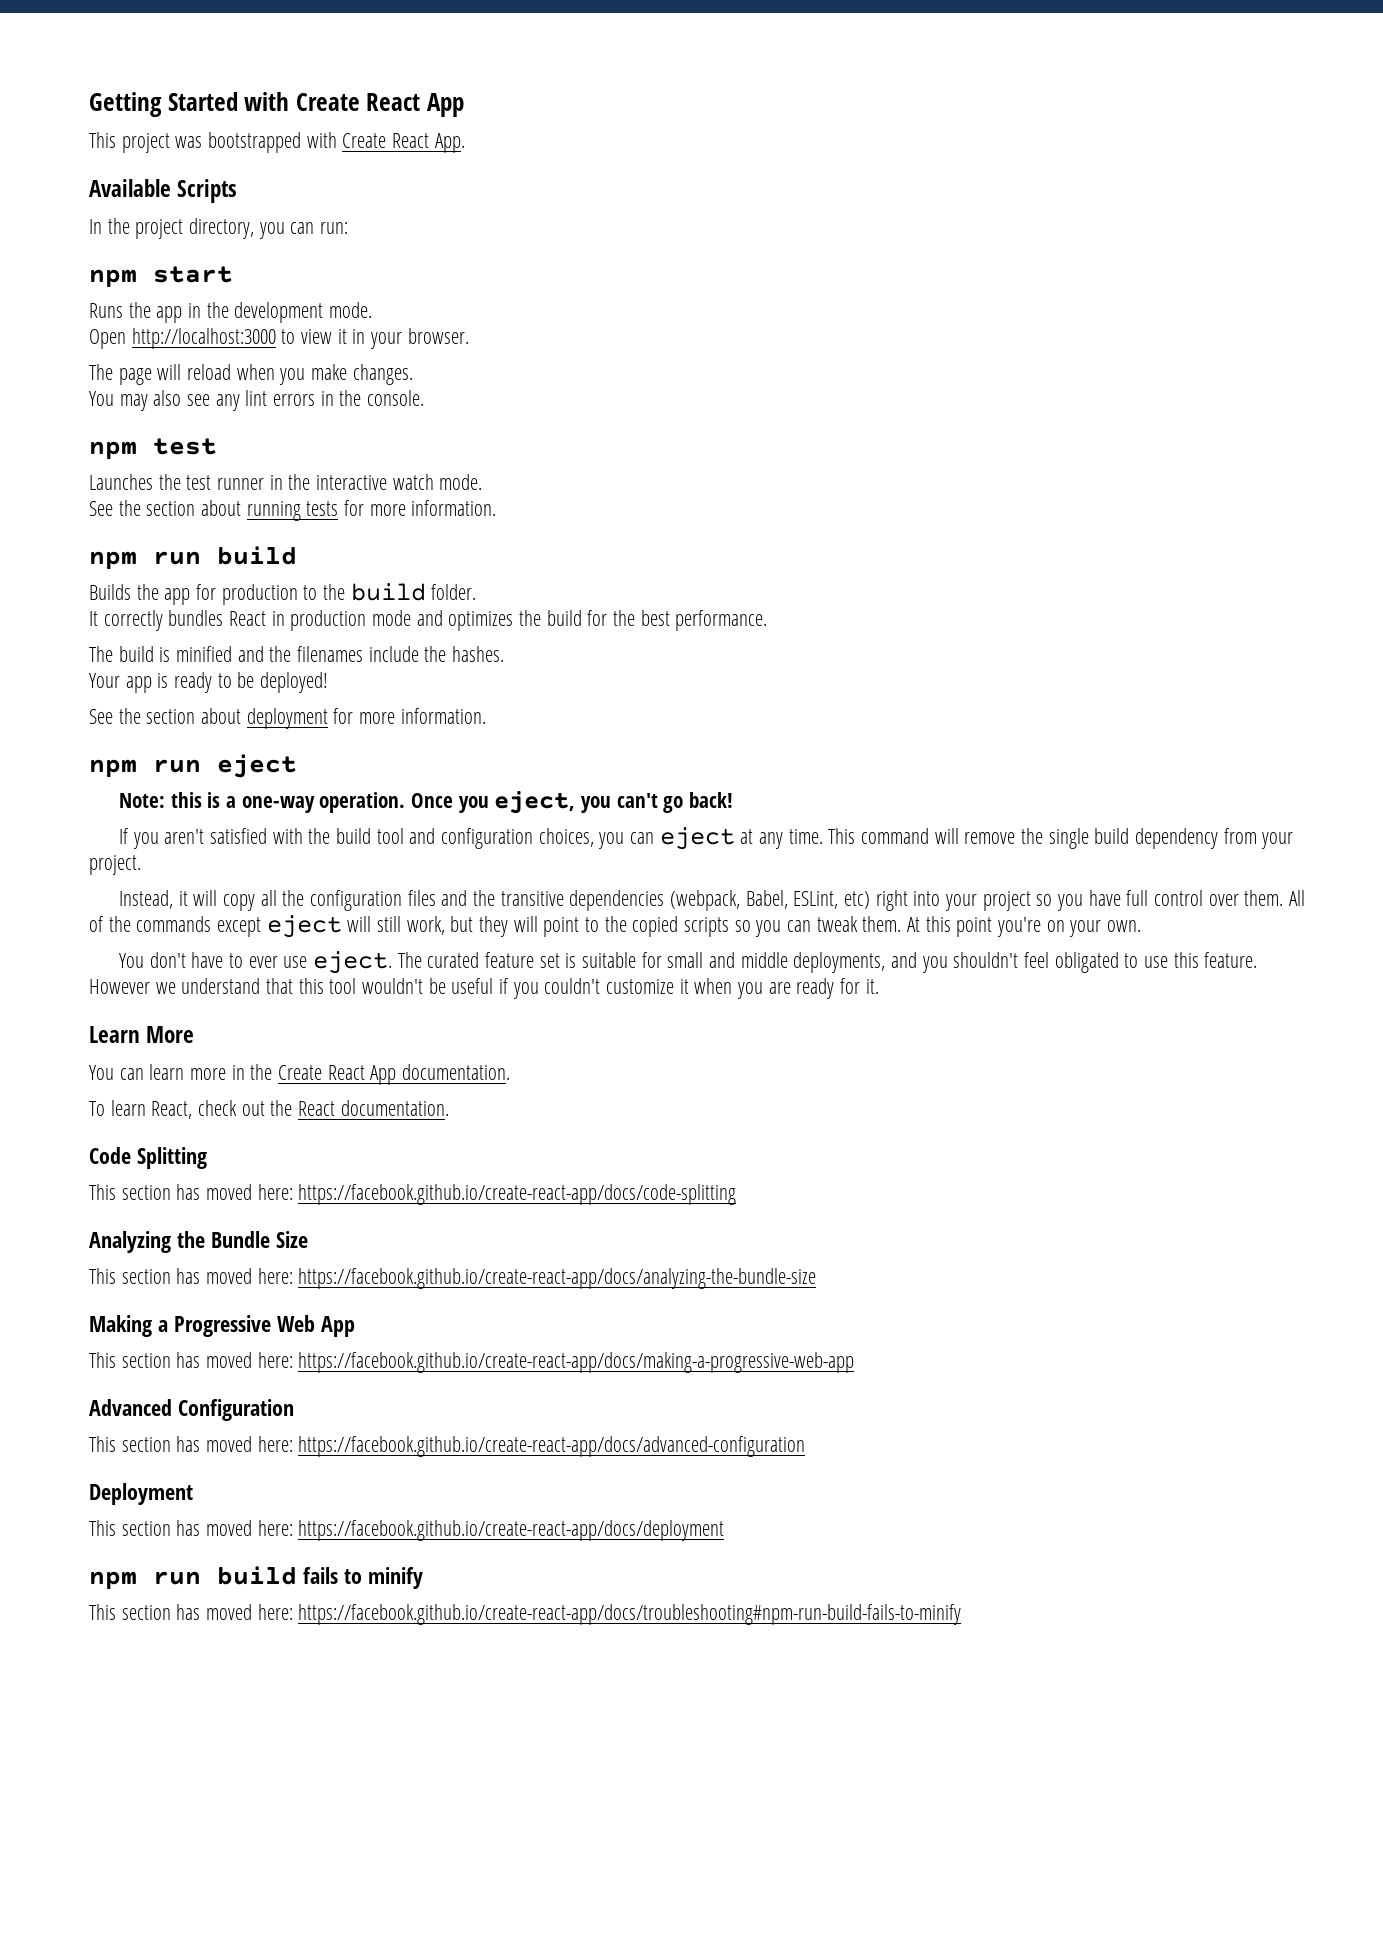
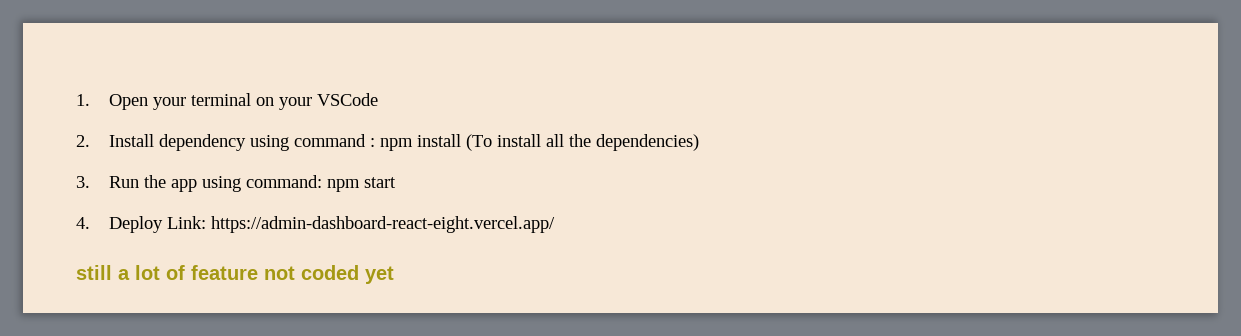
[89,92,465,117] [89,132,465,153] [89,179,238,203] [89,218,349,239] [89,266,233,288] [89,302,373,323] [89,328,469,349] [89,364,413,385] [89,390,425,411] [89,438,217,460] [89,474,483,490] [89,500,497,521] [89,546,297,570] [89,583,477,605] [89,610,768,631] [89,646,505,662] [89,672,329,693] [89,708,486,729] [89,754,297,778] [119,791,734,814] [119,827,1294,850] [89,855,141,875] [119,890,1306,911] [89,915,1142,938] [119,951,1258,974] [89,978,879,999] [89,1026,195,1043] [89,1064,511,1085] [89,1100,449,1119] [89,1147,207,1169] [89,1184,737,1205] [89,1231,308,1253] [89,1268,817,1289] [89,1315,355,1337] [89,1352,855,1373] [89,1399,294,1421] [89,1436,806,1457] [89,1483,193,1505] [89,1520,725,1541] [89,1566,423,1590] [89,1604,962,1625] Getting Started with Create React App // This project was bootstrapped with Create React App. // Available Scripts // In the project directory, you can run: // npm start // Runs the app in the development mode. // Open http://localhost:3000 to view it in your browser. // The page will reload when you make changes. // You may also see any lint errors in the console. // npm test // Launches the test runner in the interactive watch mode. // See the section about running tests for more information. // npm run build // Builds the app for production to the build folder. // It correctly bundles React in production mode and optimizes the build for the best performance. // The build is minified and the filenames include the hashes. // Your app is ready to be deployed! // See the section about deployment for more information. // npm run eject // Note: this is a one-way operation. Once you eject, you can't go back! // If you aren't satisfied with the build tool and configuration choices, you can eject at any time. This command will remove the single build dependency from your project. // Instead, it will copy all the configuration files and the transitive dependencies (webpack, Babel, ESLint, etc) right into your project so you have full control over them. All of the commands except eject will still work, but they will point to the copied scripts so you can tweak them. At this point you're on your own. // You don't have to ever use eject. The curated feature set is suitable for small and middle deployments, and you shouldn't feel obligated to use this feature. However we understand that this tool wouldn't be useful if you couldn't customize it when you are ready for it. // Learn More // You can learn more in the Create React App documentation. // To learn React, check out the React documentation. // Code Splitting // This section has moved here: https://facebook.github.io/create-react-app/docs/code-splitting // Analyzing the Bundle Size // This section has moved here: https://facebook.github.io/create-react-app/docs/analyzing-the-bundle-size // Making a Progressive Web App // This section has moved here: https://facebook.github.io/create-react-app/docs/making-a-progressive-web-app // Advanced Configuration // This section has moved here: https://facebook.github.io/create-react-app/docs/advanced-configuration // Deployment // This section has moved here: https://facebook.github.io/create-react-app/docs/deployment // npm run build fails to minify // This section has moved here: https://facebook.github.io/create-react-app/docs/troubleshooting#npm-run-build-fails-to-minify -> [76,93,379,110] [76,134,700,151] [76,175,397,192] [76,216,556,233] [76,265,394,284] 1. Open your terminal on your VSCode // 2. Install dependency using command : npm install (To install all the dependencies) // 3. Run the app using command: npm start // 4. Deploy Link: https://admin-dashboard-react-eight.vercel.app/ // still a lot of feature not coded yet

